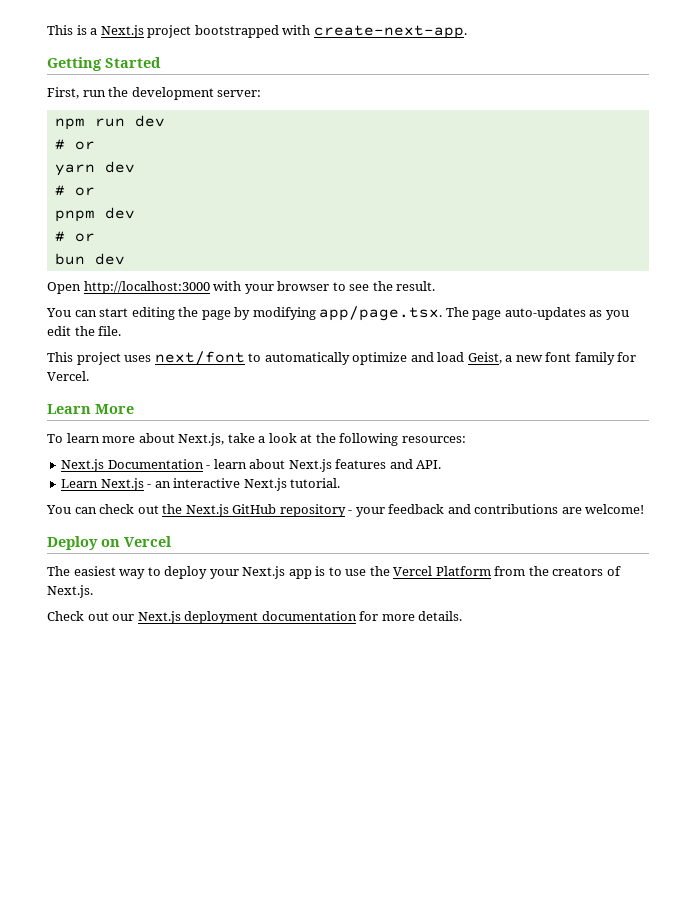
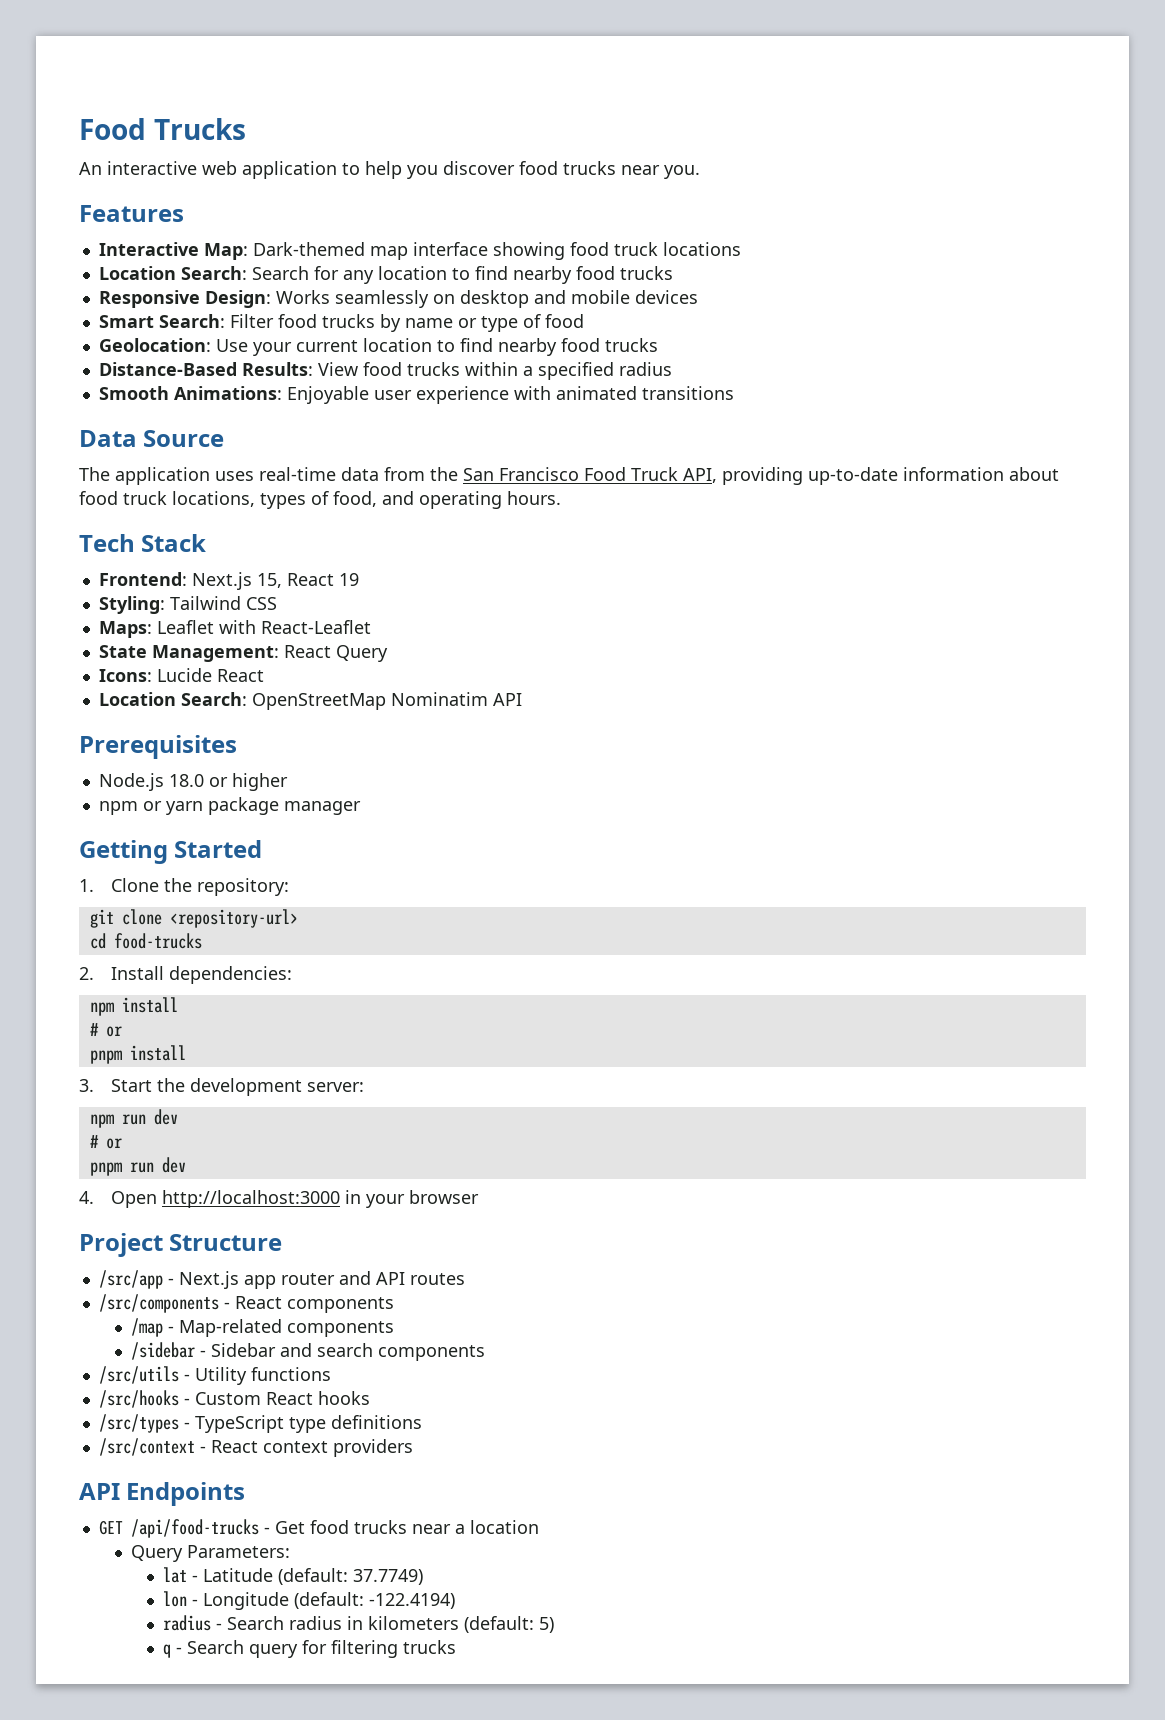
[47,25,467,39] [47,57,161,71] [47,87,106,99] This is a Next.js project bootstrapped with create-next-app. // Getting Started // First, run -> [79,118,246,140] [79,161,700,179] [79,205,184,222] [98,242,741,260] [98,266,673,284] [98,290,698,308] [98,314,584,332] [98,338,658,356] [98,362,672,380] [98,386,734,404] [79,430,225,447] [79,467,1059,485] [79,491,561,509] [79,534,207,552] [98,572,359,590] [98,596,277,614] [98,620,371,638] [98,645,388,662] [98,668,264,682] [98,692,522,710] [79,735,237,759] [98,773,288,791] [98,797,361,815] [79,840,263,864] [79,878,290,896] [89,909,298,928] [89,933,202,949] [79,966,293,984] [89,997,178,1016] [89,1023,122,1037] [89,1045,186,1064] [79,1079,153,1092] Food Trucks // An interactive web application to help you discover food trucks near you. // Features // Interactive Map: Dark-themed map interface showing food truck locations // Location Search: Search for any location to find nearby food trucks // Responsive Design: Works seamlessly on desktop and mobile devices // Smart Search: Filter food trucks by name or type of food // Geolocation: Use your current location to find nearby food trucks // Distance-Based Results: View food trucks within a specified radius // Smooth Animations: Enjoyable user experience with animated transitions // Data Source // The application uses real-time data from the San Francisco Food Truck API, providing up-to-date information about food truck locations, types of food, and operating hours. // Tech Stack // Frontend: Next.js 15, React 19 // Styling: Tailwind CSS // Maps: Leaflet with React-Leaflet // State Management: React Query // Icons: Lucide React // Location Search: OpenStreetMap Nominatim API // Prerequisites // Node.js 18.0 or higher // npm or yarn package manager // Getting Started // 1. Clone the repository: // git clone <repository-url> // cd food-trucks // 2. Install dependencies: // npm install // # or // pnpm install // 3. Start
[54,161,135,176] [54,185,95,196] [54,207,135,222] [54,231,95,242] [54,253,125,265] yarn dev // # or // pnpm dev // # or // bun dev // -> [89,1157,186,1176] [79,1191,94,1204] pnpm run dev // 4.
[213,281,242,291] with -> [345,1190,362,1204] in
[332,281,436,291] [46,306,629,321] [47,326,122,336] [47,351,637,365] [47,371,89,381] [47,404,134,414] [47,433,466,446] [61,459,442,472] [61,478,341,491] [46,504,645,517] [47,536,171,550] [47,566,621,579] [47,585,93,598] [47,611,463,624] to see the result. // You can start editing the page by modifying app/page.tsx. The page auto-updates as you edit the file. // This project uses next/font to automatically optimize and load Geist, a new font family for Vercel. // Learn More // To learn more about Next.js, take a look at the following resources: // Next.js Documentation - learn about Next.js features and API. // Learn Next.js - an interactive Next.js tutorial. // You can check out the Next.js GitHub repository - your feedback and contributions are welcome! // Deploy on Vercel // The easiest way to deploy your Next.js app is to use the Vercel Platform from the creators of Next.js. // Check out our Next.js deployment documentation for more details. -> [79,1233,283,1257] [98,1270,465,1289] [98,1294,394,1313] [130,1318,394,1337] [130,1342,485,1361] [98,1366,331,1385] [98,1390,370,1408] [98,1414,422,1433] [98,1438,413,1457] [79,1482,246,1506] [98,1519,539,1538] [130,1545,290,1562] [163,1567,424,1585] [163,1591,456,1610] [163,1615,555,1633] [163,1640,457,1658] // Project Structure // /src/app - Next.js app router and API routes // /src/components - React components // /map - Map-related components // /sidebar - Sidebar and search components // /src/utils - Utility functions // /src/hooks - Custom React hooks // /src/types - TypeScript type definitions // /src/context - React context providers // API Endpoints // GET /api/food-trucks - Get food trucks near a location // Query Parameters: // lat - Latitude (default: 37.7749) // lon - Longitude (default: -122.4194) // radius - Search radius in kilometers (default: 5) // q - Search query for filtering trucks

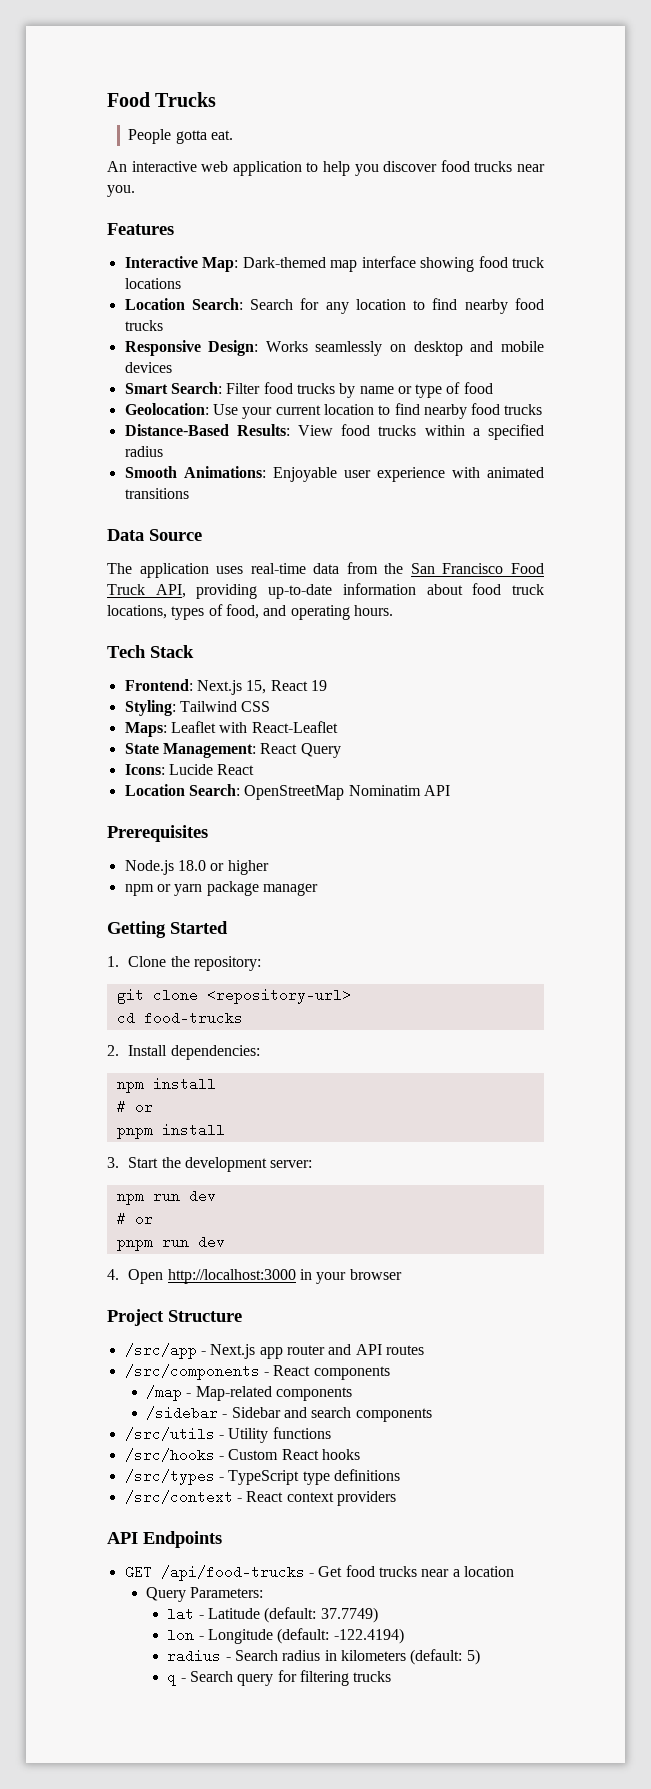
(246, 129) none -> [128,129,234,144] // People gotta eat.

